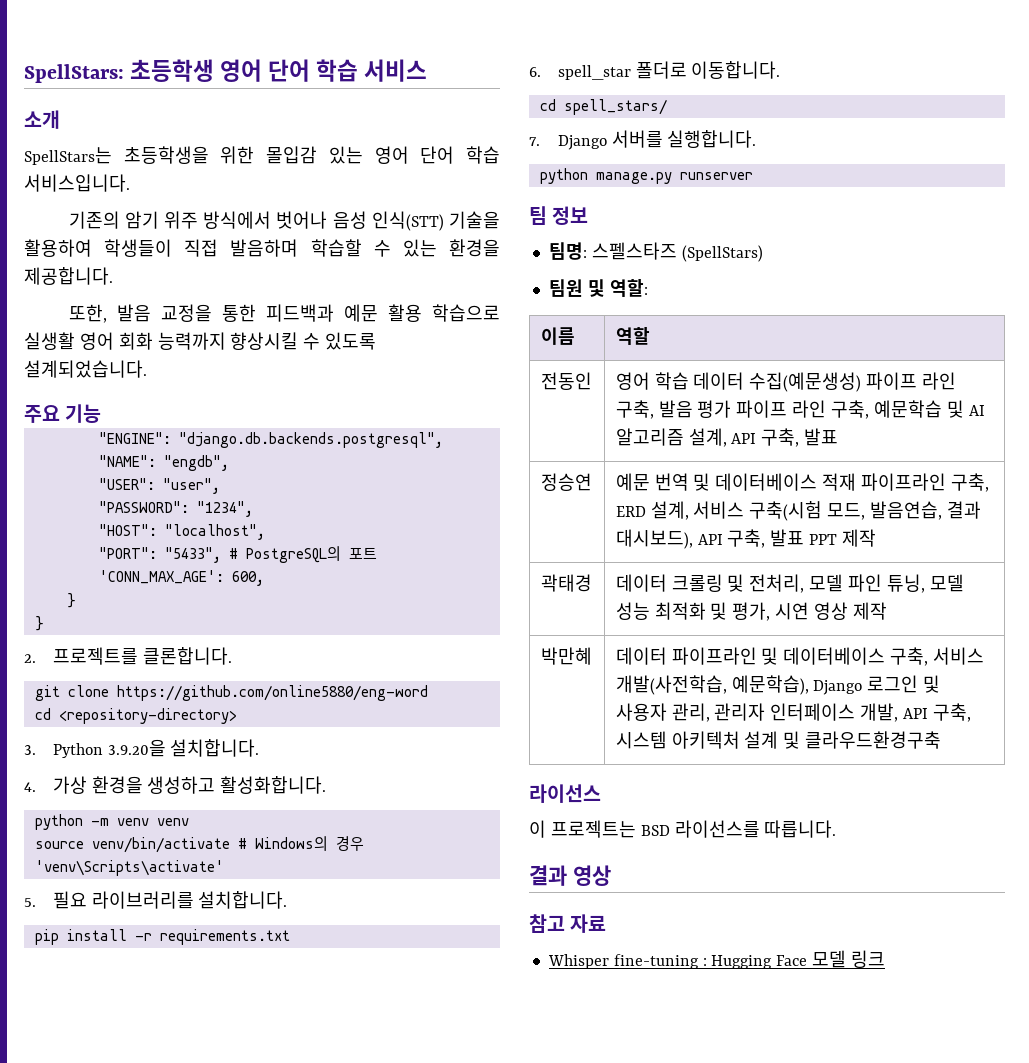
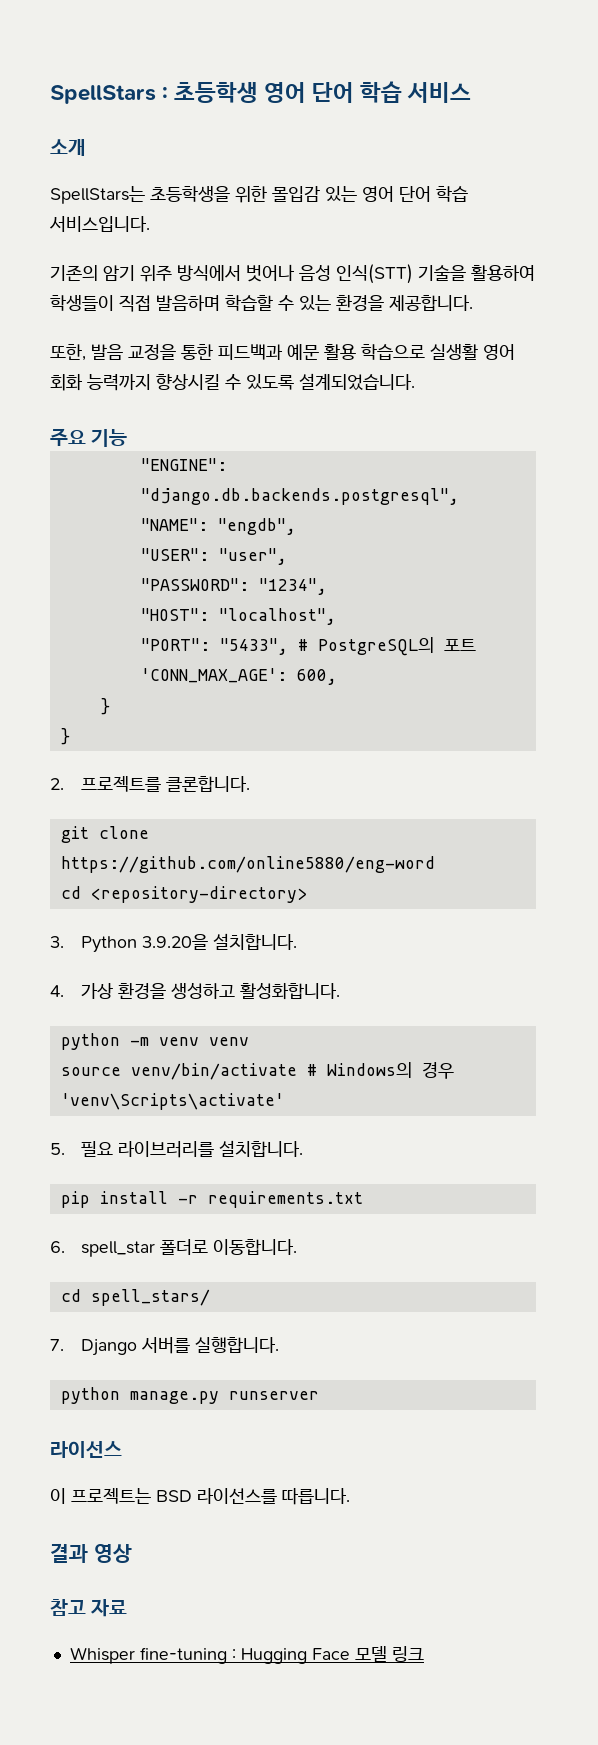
[24,64,124,83] SpellStars: -> [50,85,169,104] SpellStars :
[529,206,589,225] [548,242,763,262] [548,279,648,297] [540,327,575,345] [615,327,650,345] [540,372,592,390] [615,372,956,392] [615,400,985,419] [615,428,839,447] [540,473,592,491] [615,473,989,492] [615,501,981,521] [615,529,876,549] [540,574,592,592] [615,574,964,593] [615,602,887,621] [540,647,592,665] [615,647,984,666] [615,675,941,695] [615,703,971,722] [615,731,942,749] // 팀 정보 // 팀명: 스펠스타즈 (SpellStars) // 팀원 및 역할: // 이름 | 역할 // 전동인 | 영어 학습 데이터 수집(예문생성) 파이프 라인 구축, 발음 평가 파이프 라인 구축, 예문학습 및 AI 알고리즘 설계, API 구축, 발표 // 정승연 | 예문 번역 및 데이터베이스 적재 파이프라인 구축, ERD 설계, 서비스 구축(시험 모드, 발음연습, 결과 대시보드), API 구축, 발표 PPT 제작 // 곽태경 | 데이터 크롤링 및 전처리, 모델 파인 튜닝, 모델 성능 최적화 및 평가, 시연 영상 제작 // 박만혜 | 데이터 파이프라인 및 데이터베이스 구축, 서비스 개발(사전학습, 예문학습), Django 로그인 및 사용자 관리, 관리자 인터페이스 개발, API 구축, 시스템 아키텍처 설계 및 클라우드환경구축 -> (319, 1395) none

